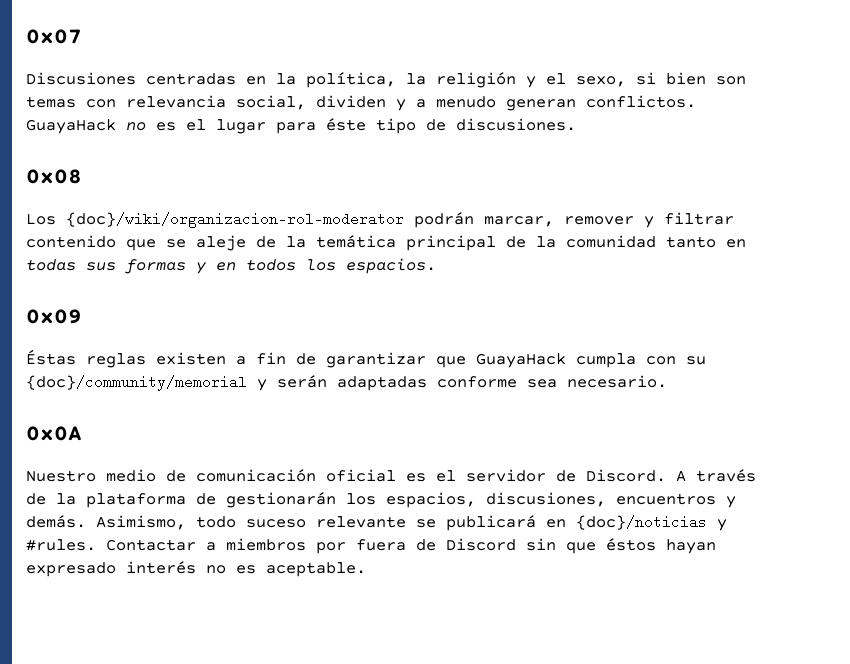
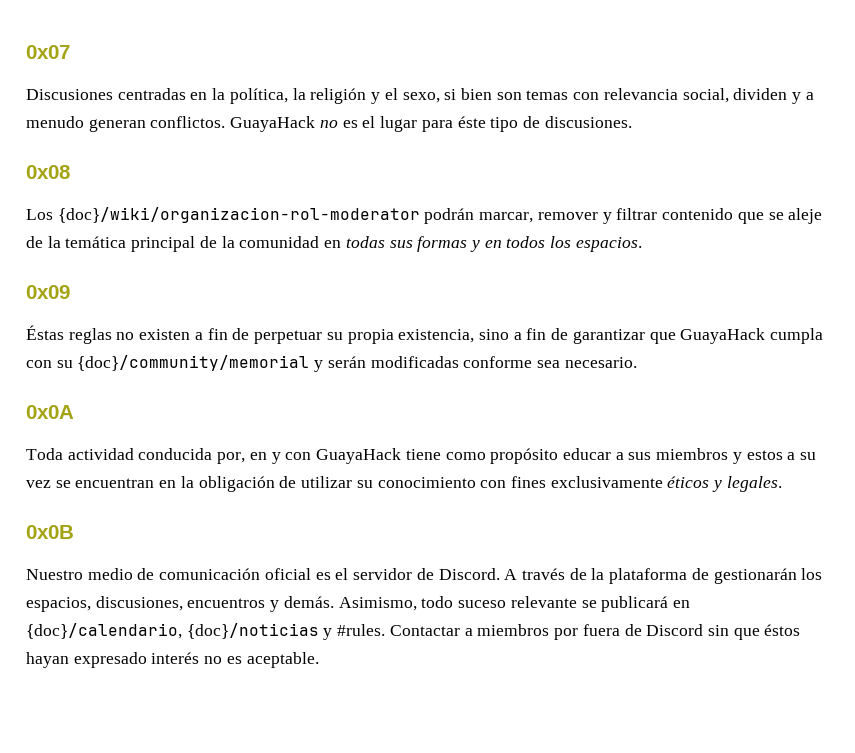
[666,236,716,248] tanto -> (320, 242) none
(146, 360) none -> [116,332,135,340] no
(316, 359) none -> [254,328,569,344] perpetuar su propia existencia, sino a fin de
[337,376,427,391] adaptadas -> [370,356,459,368] modificadas
(82, 433) none -> [26,448,817,464] [26,476,782,492] [26,525,74,539] // Toda actividad conducida por, en y con GuayaHack tiene como propósito educar a sus miembros y estos a su vez se encuentran en la obligación de utilizar su conocimiento con fines exclusivamente éticos y legales. // 0x0B
(566, 523) none -> [26,623,182,639] {doc}/calendario,

